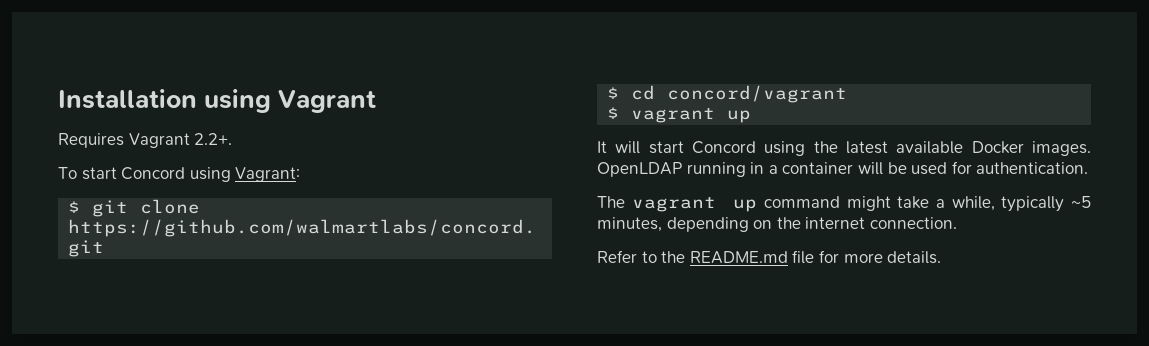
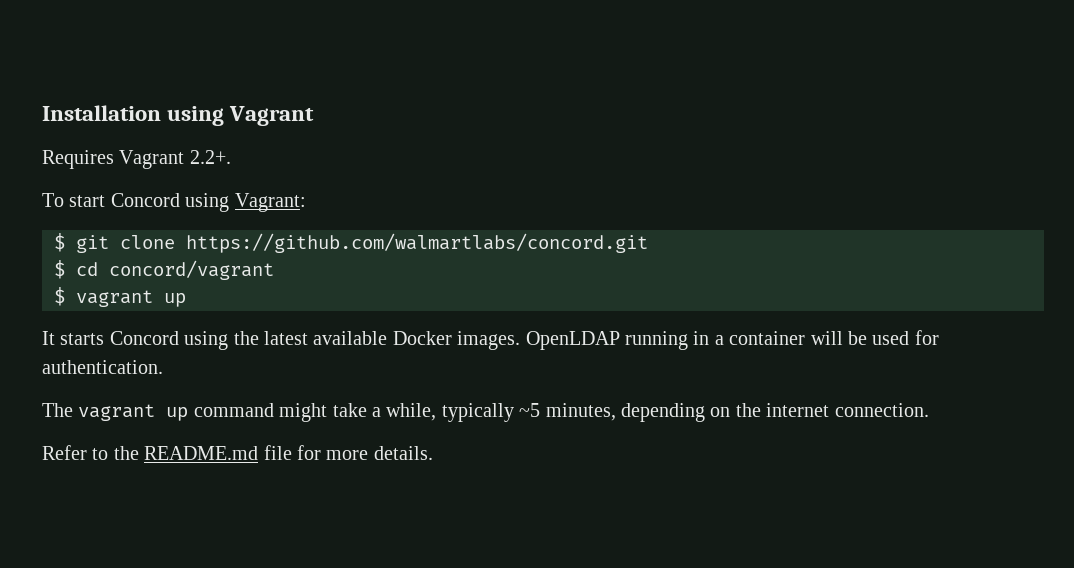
[615,141,684,154] will start -> [60,333,105,345] starts

